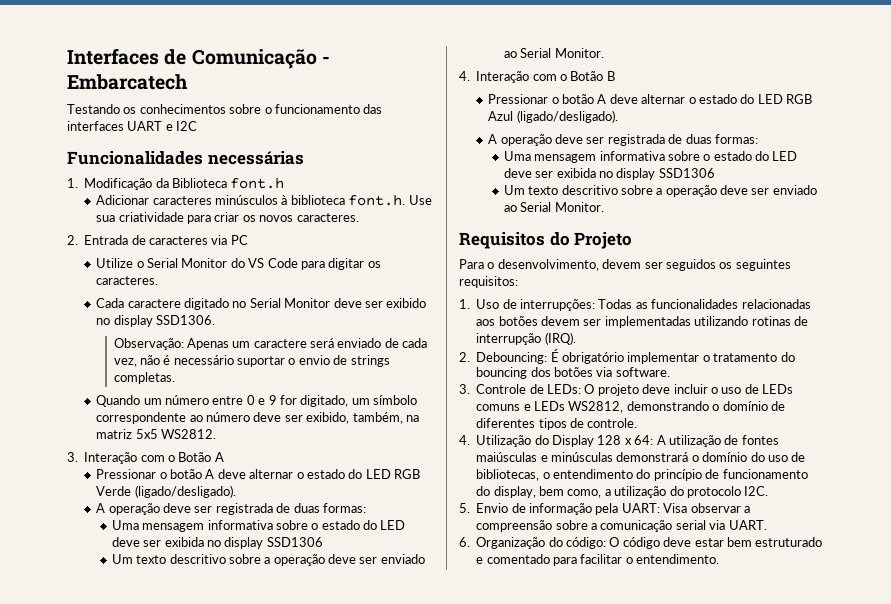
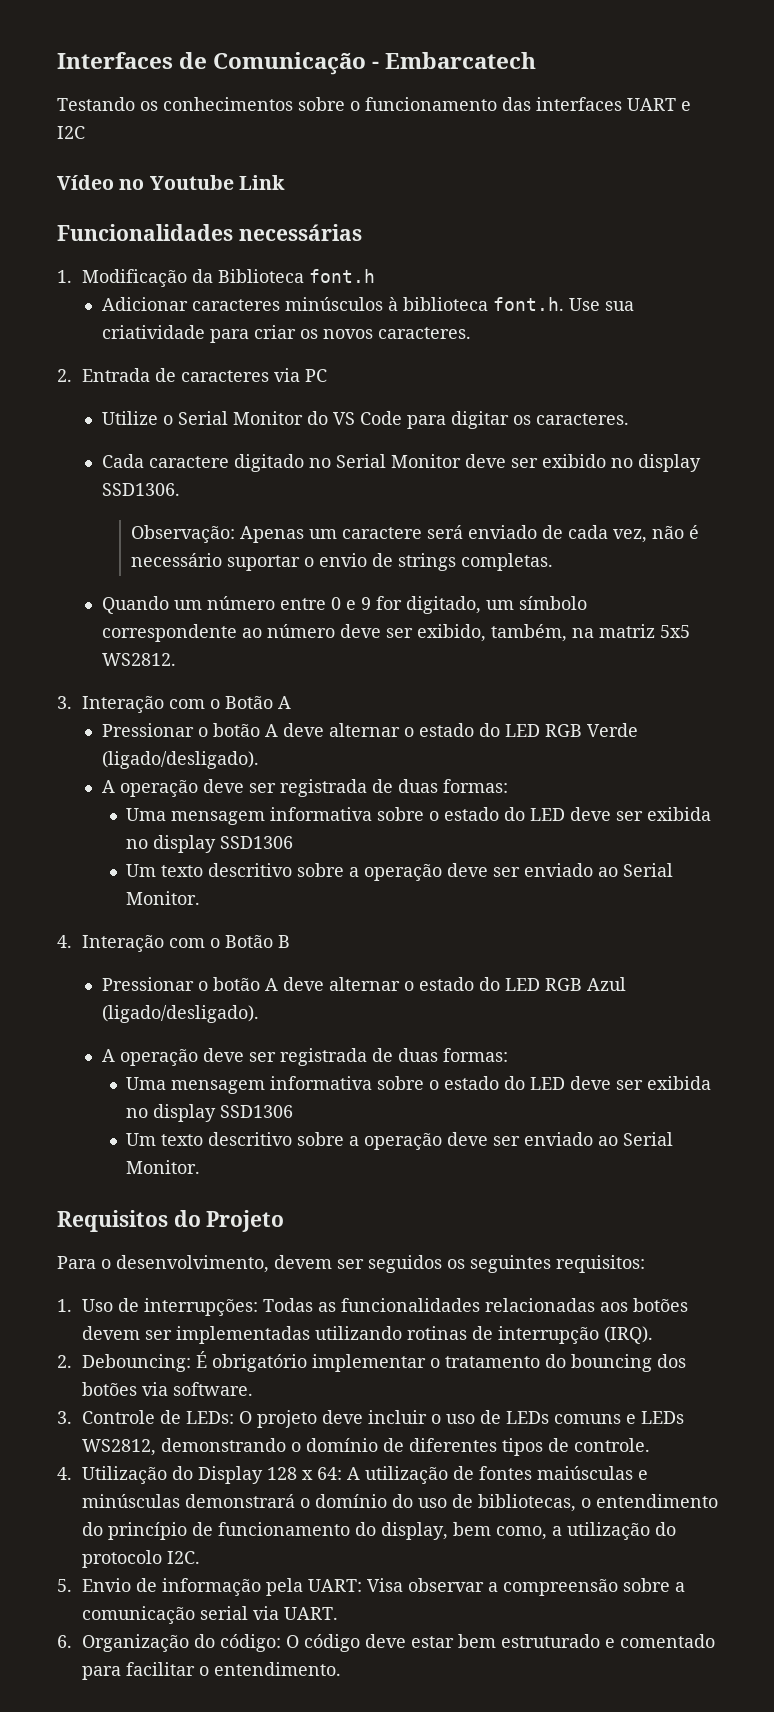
(198, 126) none -> [57,175,285,190] // Vídeo no Youtube Link

